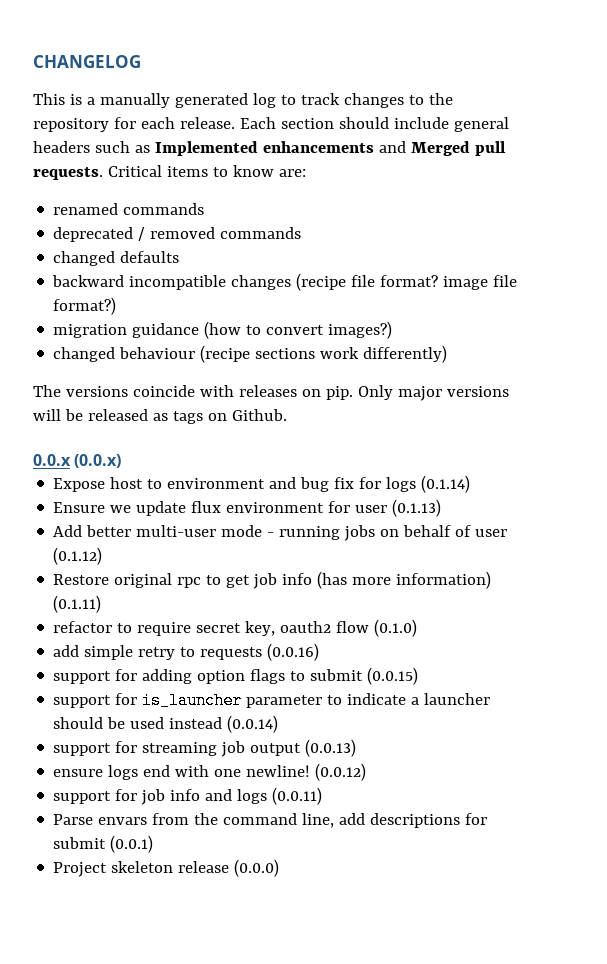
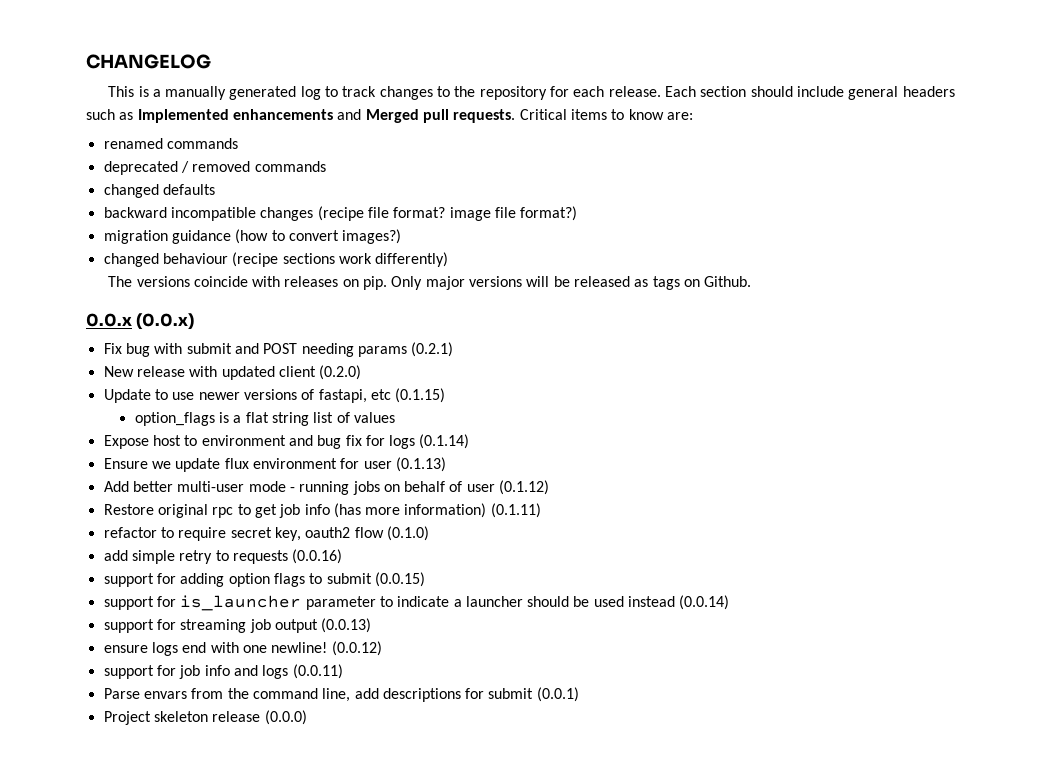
(122, 461) none -> [103,342,454,357] [103,365,362,380] [103,388,446,403] [134,412,396,426] // Fix bug with submit and POST needing params (0.2.1) // New release with updated client (0.2.0) // Update to use newer versions of fastapi, etc (0.1.15) // option_flags is a flat string list of values

